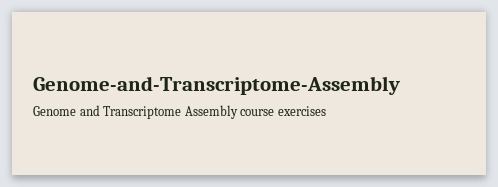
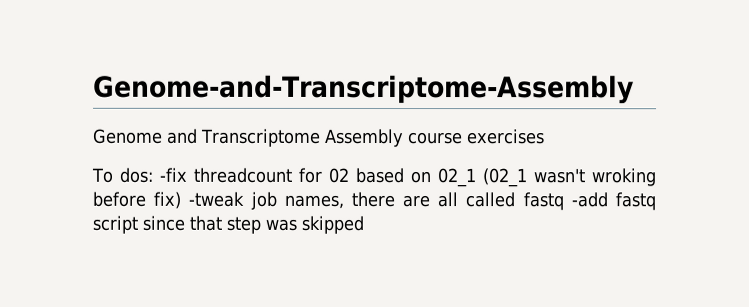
(326, 111) none -> [91,167,657,188] [92,191,656,211] [92,215,364,234] // To dos: -fix threadcount for 02 based on 02_1 (02_1 wasn't wroking before fix) -tweak job names, there are all called fastq -add fastq script since that step was skipped

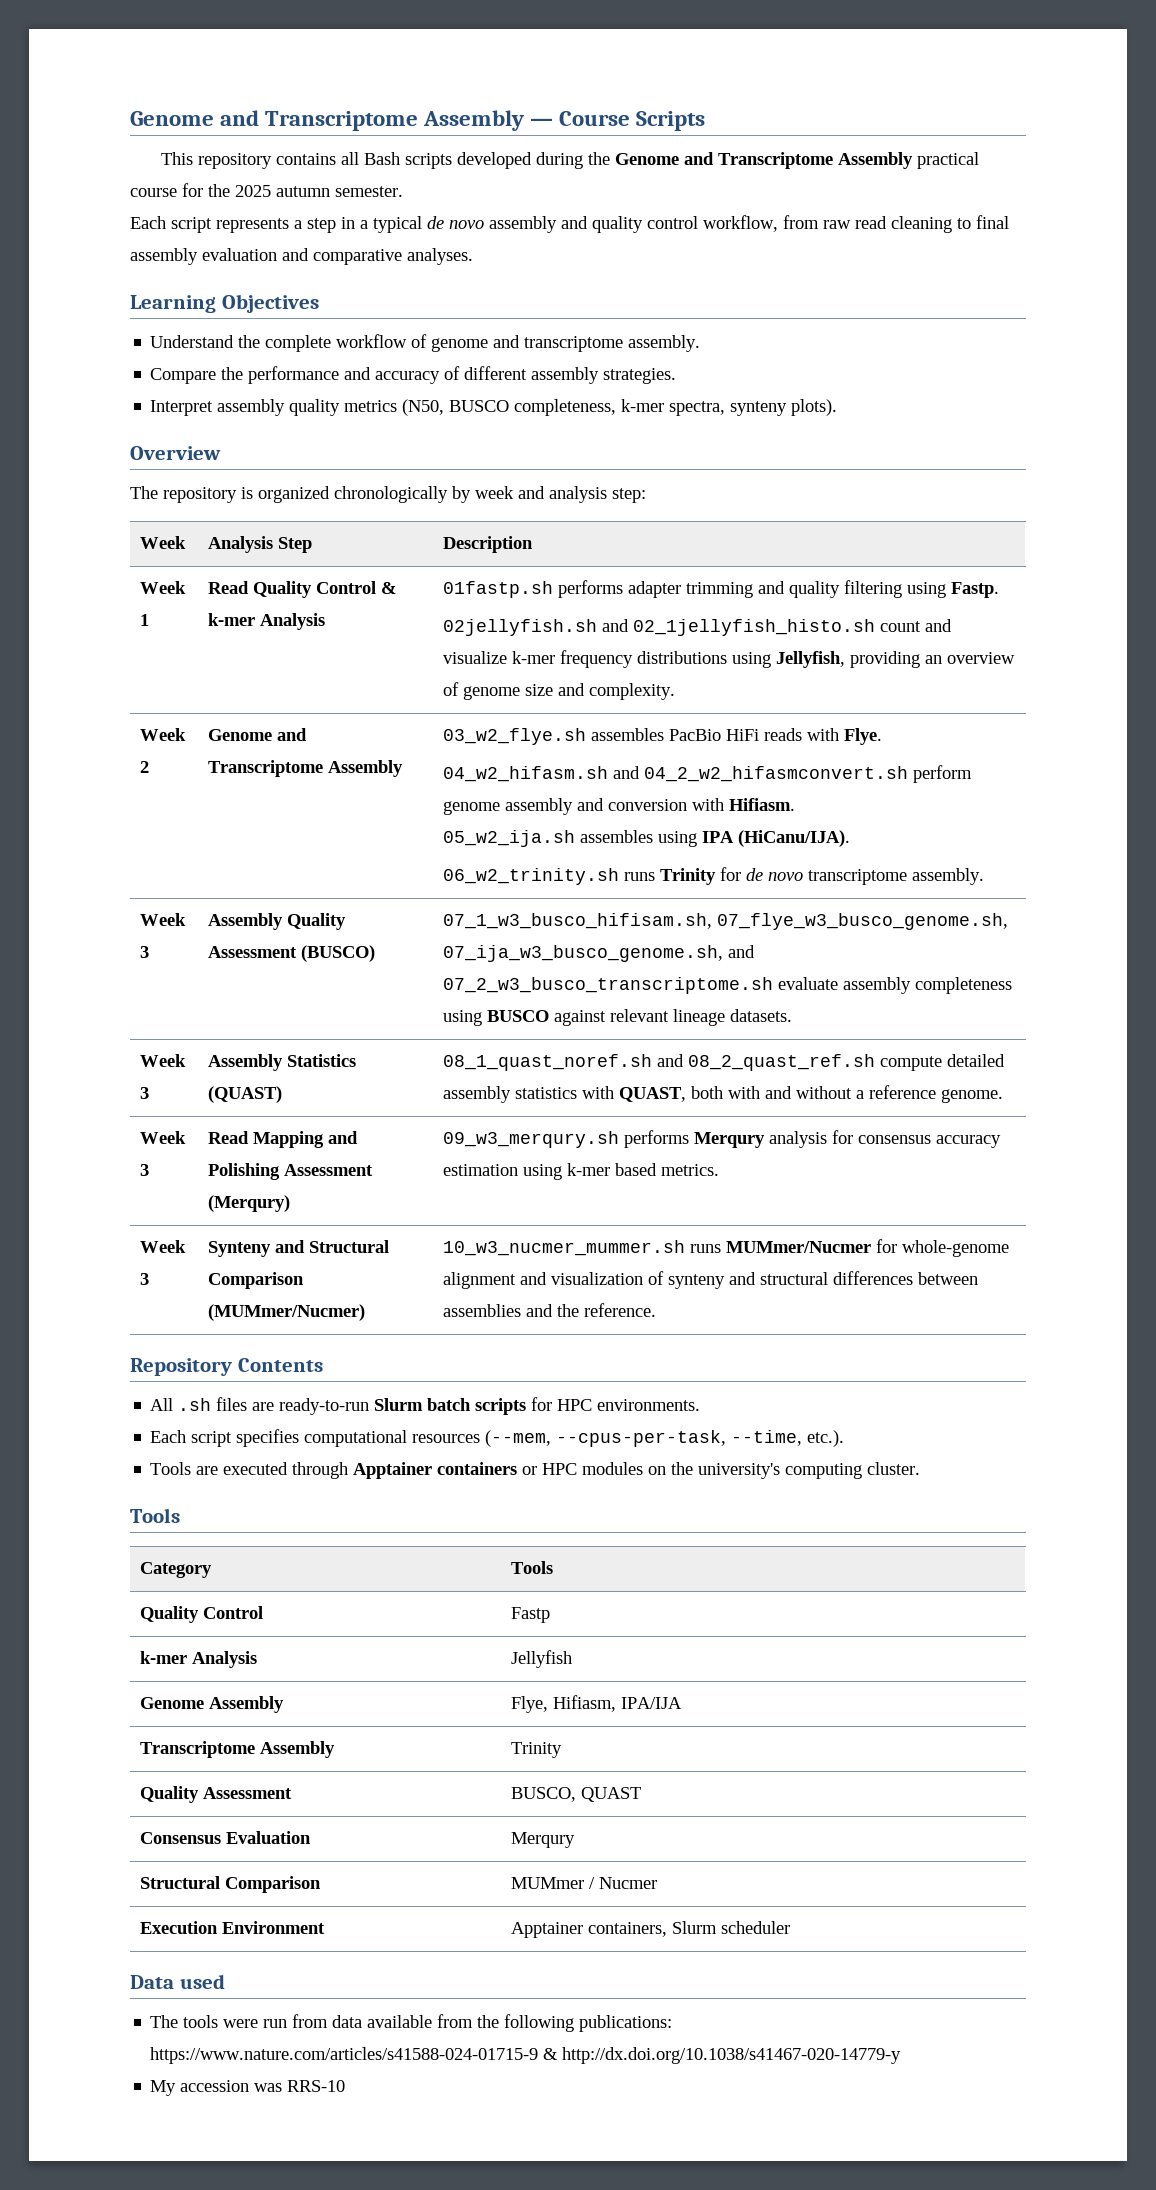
[93,74,634,105] [93,128,545,148] [91,167,657,188] [92,191,656,211] [92,215,364,234] Genome-and-Transcriptome-Assembly // Genome and Transcriptome Assembly course exercises // To dos: -fix threadcount for 02 based on 02_1 (02_1 wasn't wroking before fix) -tweak job names, there are all called fastq -add fastq script since that step was skipped -> [130,110,706,131] [161,152,980,169] [130,183,403,197] [130,215,1009,233] [130,248,473,265] [130,294,319,313] [150,334,701,352] [150,366,677,384] [150,399,838,416] [130,446,221,460] [130,486,646,503] [139,536,186,549] [207,536,312,553] [442,536,533,553] [139,581,186,594] [139,614,149,626] [207,581,396,598] [207,613,325,630] [442,580,999,598] [442,619,952,636] [442,650,1015,668] [442,682,675,700] [139,728,186,741] [139,761,149,773] [207,728,307,741] [207,760,403,777] [442,728,882,745] [442,765,972,783] [442,798,795,815] [442,830,850,847] [442,867,984,885] [139,913,186,926] [139,946,149,958] [207,913,346,930] [207,945,375,962] [442,913,1008,930] [442,945,755,962] [442,977,1012,994] [442,1009,792,1026] [139,1054,186,1067] [139,1087,149,1099] [207,1054,356,1071] [207,1086,282,1103] [442,1054,1005,1071] [442,1085,1003,1103] [139,1131,186,1144] [139,1164,149,1176] [207,1131,358,1148] [207,1163,373,1180] [207,1195,290,1212] [442,1130,1001,1148] [442,1163,719,1180] [139,1240,186,1253] [139,1273,149,1285] [207,1240,389,1257] [207,1272,304,1289] [207,1304,365,1321] [442,1239,1009,1257] [442,1271,978,1289] [442,1303,656,1317] [130,1358,323,1376] [150,1397,701,1415] [150,1429,845,1447] [150,1462,921,1479] [130,1508,180,1523] [139,1562,212,1578] [510,1561,553,1574] [139,1606,263,1623] [510,1607,550,1623] [139,1651,257,1668] [510,1650,572,1668] [139,1696,284,1713] [510,1695,682,1713] [139,1741,335,1758] [510,1742,562,1758] [139,1786,292,1803] [510,1787,641,1802] [139,1831,311,1844] [510,1832,575,1848] [139,1876,321,1893] [510,1877,657,1889] [139,1921,325,1934] [510,1921,790,1938] [130,1974,225,1989] [150,2014,673,2032] [150,2047,902,2064] [150,2080,346,2096] Genome and Transcriptome Assembly — Course Scripts // This repository contains all Bash scripts developed during the Genome and Transcriptome Assembly practical course for the 2025 autumn semester. // Each script represents a step in a typical de novo assembly and quality control workflow, from raw read cleaning to final assembly evaluation and comparative analyses. // Learning Objectives // Understand the complete workflow of genome and transcriptome assembly. // Compare the performance and accuracy of different assembly strategies. // Interpret assembly quality metrics (N50, BUSCO completeness, k-mer spectra, synteny plots). // Overview // The repository is organized chronologically by week and analysis step: // Week | Analysis Step | Description // Week 1 | Read Quality Control & k-mer Analysis | 01fastp.sh performs adapter trimming and quality filtering using Fastp. // 02jellyfish.sh and 02_1jellyfish_histo.sh count and visualize k-mer frequency distributions using Jellyfish, providing an overview of genome size and complexity. // Week 2 | Genome and Transcriptome Assembly | 03_w2_flye.sh assembles PacBio HiFi reads with Flye. // 04_w2_hifasm.sh and 04_2_w2_hifasmconvert.sh perform genome assembly and conversion with Hifiasm. // 05_w2_ija.sh assembles using IPA (HiCanu/IJA). // 06_w2_trinity.sh runs Trinity for de novo transcriptome assembly. // Week 3 | Assembly Quality Assessment (BUSCO) | 07_1_w3_busco_hifisam.sh, 07_flye_w3_busco_genome.sh, 07_ija_w3_busco_genome.sh, and 07_2_w3_busco_transcriptome.sh evaluate assembly completeness using BUSCO against relevant lineage datasets. // Week 3 | Assembly Statistics (QUAST) | 08_1_quast_noref.sh and 08_2_quast_ref.sh compute detailed assembly statistics with QUAST, both with and without a reference genome. // Week 3 | Read Mapping and Polishing Assessment (Merqury) | 09_w3_merqury.sh performs Merqury analysis for consensus accuracy estimation using k-mer based metrics. // Week 3 | Synteny and Structural Comparison (MUMmer/Nucmer) | 10_w3_nucmer_mummer.sh runs MUMmer/Nucmer for whole-genome alignment and visualization of synteny and structural differences between assemblies and the reference. // Repository Contents // All .sh files are ready-to-run Slurm batch scripts for HPC environments. // Each script specifies computational resources (--mem, --cpus-per-task, --time, etc.). // Tools are executed through Apptainer containers or HPC modules on the university's computing cluster. // Tools // Category | Tools // Quality Control | Fastp // k-mer Analysis | Jellyfish // Genome Assembly | Flye, Hifiasm, IPA/IJA // Transcriptome Assembly | Trinity // Quality Assessment | BUSCO, QUAST // Consensus Evaluation | Merqury // Structural Comparison | MUMmer / Nucmer // Execution Environment | Apptainer containers, Slurm scheduler // Data used // The tools were run from data available from the following publications: https://www.nature.com/articles/s41588-024-01715-9 & http://dx.doi.org/10.1038/s41467-020-14779-y // My accession was RRS-10

